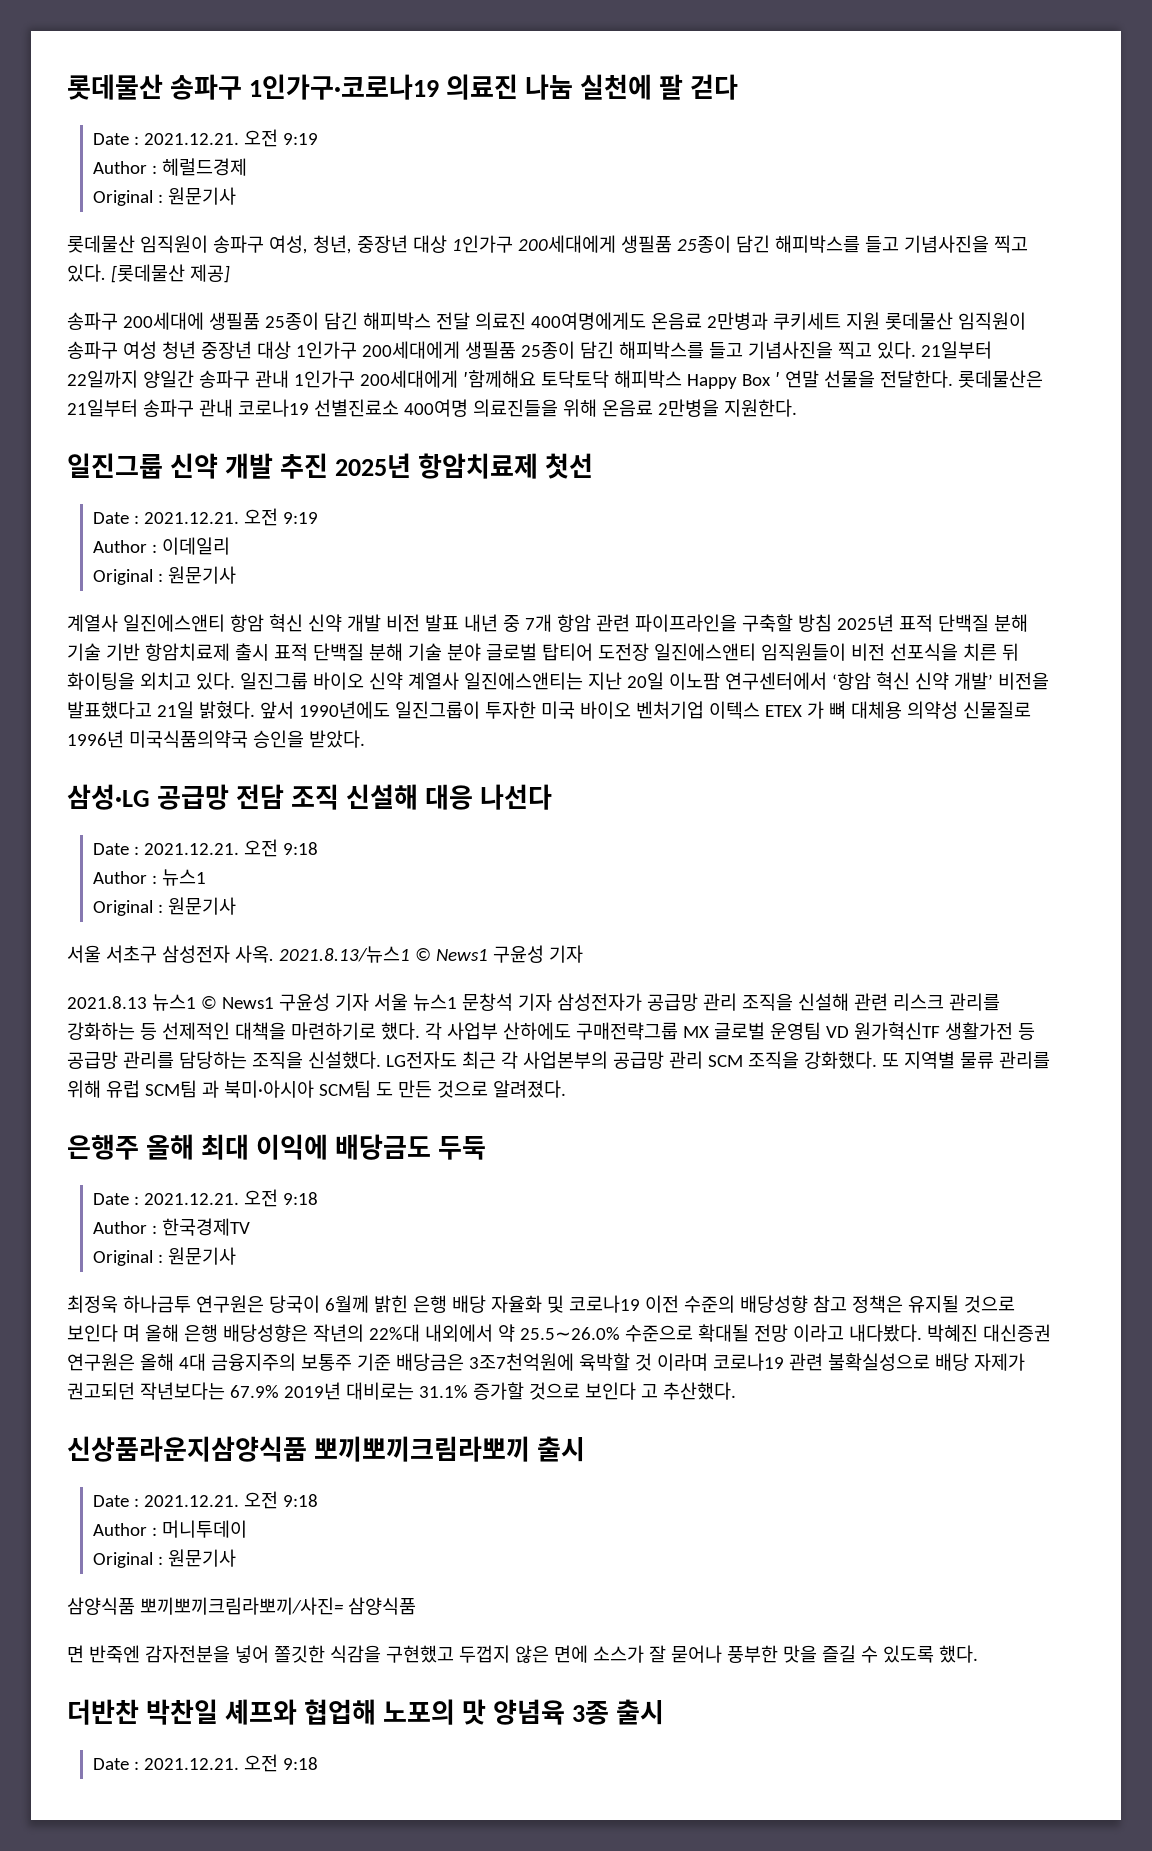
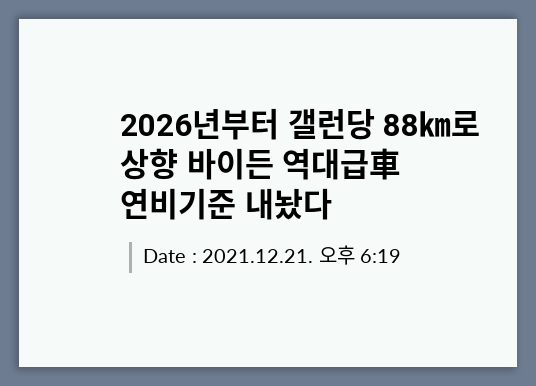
[67,74,739,100] [92,129,318,147] [92,158,247,176] [92,187,236,206] [67,235,1028,254] [67,264,230,283] [67,312,1026,330] [67,341,992,359] [67,370,1043,389] [67,399,797,417] [67,453,594,479] [92,508,318,526] [92,537,230,555] [92,566,236,585] [67,614,1028,632] [67,643,1019,661] [67,672,1049,690] [67,701,1031,719] [67,730,365,748] [67,784,553,810] [92,839,318,857] [92,869,206,886] [92,897,236,916] [67,945,583,963] [67,993,1000,1011] [67,1022,1035,1040] [67,1051,1050,1069] [67,1080,566,1098] [67,1134,487,1160] [92,1189,318,1207] [92,1218,250,1236] [92,1247,236,1266] [67,1295,1015,1313] [67,1324,1051,1342] [67,1353,1025,1371] [67,1382,736,1400] [67,1436,586,1462] [92,1491,318,1509] [92,1520,247,1538] [92,1549,236,1568] [67,1597,416,1615] [67,1645,978,1663] [67,1699,665,1725] [92,1754,318,1772] 롯데물산 송파구 1인가구·코로나19 의료진 나눔 실천에 팔 걷다 // Date : 2021.12.21. 오전 9:19 // Author : 헤럴드경제 // Original : 원문기사 // 롯데물산 임직원이 송파구 여성, 청년, 중장년 대상 1인가구 200세대에게 생필품 25종이 담긴 해피박스를 들고 기념사진을 찍고 있다. [롯데물산 제공] // 송파구 200세대에 생필품 25종이 담긴 해피박스 전달 의료진 400여명에게도 온음료 2만병과 쿠키세트 지원 롯데물산 임직원이 송파구 여성 청년 중장년 대상 1인가구 200세대에게 생필품 25종이 담긴 해피박스를 들고 기념사진을 찍고 있다. 21일부터 22일까지 양일간 송파구 관내 1인가구 200세대에게 ′함께해요 토닥토닥 해피박스 Happy Box ′ 연말 선물을 전달한다. 롯데물산은 21일부터 송파구 관내 코로나19 선별진료소 400여명 의료진들을 위해 온음료 2만병을 지원한다. // 일진그룹 신약 개발 추진 2025년 항암치료제 첫선 // Date : 2021.12.21. 오전 9:19 // Author : 이데일리 // Original : 원문기사 // 계열사 일진에스앤티 항암 혁신 신약 개발 비전 발표 내년 중 7개 항암 관련 파이프라인을 구축할 방침 2025년 표적 단백질 분해 기술 기반 항암치료제 출시 표적 단백질 분해 기술 분야 글로벌 탑티어 도전장 일진에스앤티 임직원들이 비전 선포식을 치른 뒤 화이팅을 외치고 있다. 일진그룹 바이오 신약 계열사 일진에스앤티는 지난 20일 이노팜 연구센터에서 ‘항암 혁신 신약 개발’ 비전을 발표했다고 21일 밝혔다. 앞서 1990년에도 일진그룹이 투자한 미국 바이오 벤처기업 이텍스 ETEX 가 뼈 대체용 의약성 신물질로 1996년 미국식품의약국 승인을 받았다. // 삼성·LG 공급망 전담 조직 신설해 대응 나선다 // Date : 2021.12.21. 오전 9:18 // Author : 뉴스1 // Original : 원문기사 // 서울 서초구 삼성전자 사옥. 2021.8.13/뉴스1 © News1 구윤성 기자 // 2021.8.13 뉴스1 © News1 구윤성 기자 서울 뉴스1 문창석 기자 삼성전자가 공급망 관리 조직을 신설해 관련 리스크 관리를 강화하는 등 선제적인 대책을 마련하기로 했다. 각 사업부 산하에도 구매전략그룹 MX 글로벌 운영팀 VD 원가혁신TF 생활가전 등 공급망 관리를 담당하는 조직을 신설했다. LG전자도 최근 각 사업본부의 공급망 관리 SCM 조직을 강화했다. 또 지역별 물류 관리를 위해 유럽 SCM팀 과 북미·아시아 SCM팀 도 만든 것으로 알려졌다. // 은행주 올해 최대 이익에 배당금도 두둑 // Date : 2021.12.21. 오전 9:18 // Author : 한국경제TV // Original : 원문기사 // 최정욱 하나금투 연구원은 당국이 6월께 밝힌 은행 배당 자율화 및 코로나19 이전 수준의 배당성향 참고 정책은 유지될 것으로 보인다 며 올해 은행 배당성향은 작년의 22%대 내외에서 약 25.5∼26.0% 수준으로 확대될 전망 이라고 내다봤다. 박혜진 대신증권 연구원은 올해 4대 금융지주의 보통주 기준 배당금은 3조7천억원에 육박할 것 이라며 코로나19 관련 불확실성으로 배당 자제가 권고되던 작년보다는 67.9% 2019년 대비로는 31.1% 증가할 것으로 보인다 고 추산했다. // 신상품라운지삼양식품 뽀끼뽀끼크림라뽀끼 출시 // Date : 2021.12.21. 오전 9:18 // Author : 머니투데이 // Original : 원문기사 // 삼양식품 뽀끼뽀끼크림라뽀끼/사진= 삼양식품 // 면 반죽엔 감자전분을 넣어 쫄깃한 식감을 구현했고 두껍지 않은 면에 소스가 잘 묻어나 풍부한 맛을 즐길 수 있도록 했다. // 더반찬 박찬일 셰프와 협업해 노포의 맛 양념육 3종 출시 // Date : 2021.12.21. 오전 9:18 -> [120,108,481,140] [120,148,402,180] [120,188,332,220] [143,245,402,265] 2026년부터 갤런당 88㎞로 상향 바이든 역대급車연비기준 내놨다 // Date : 2021.12.21. 오후 6:19

